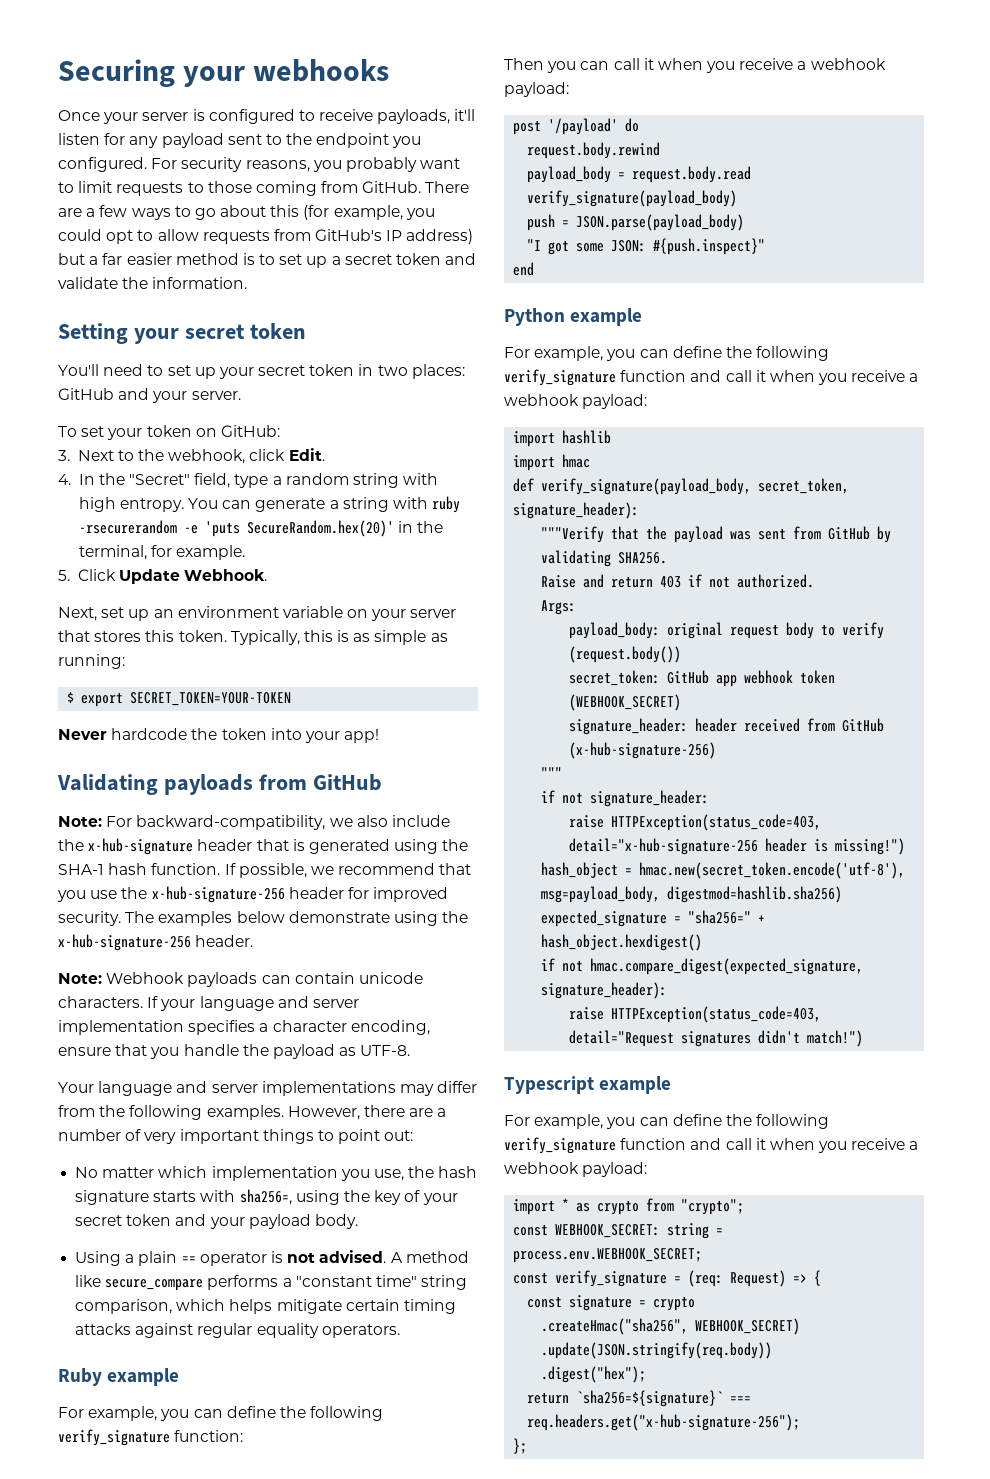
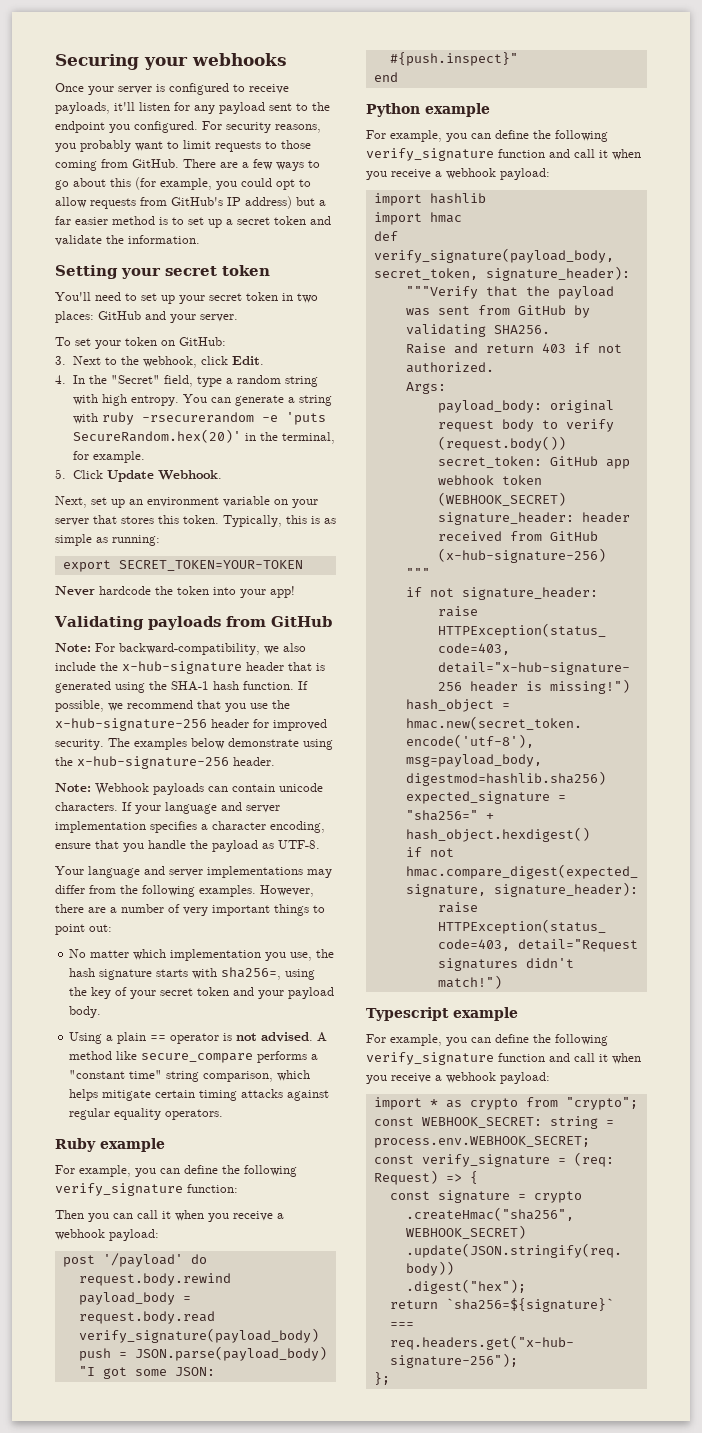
[67,692,75,703] $ -> (160, 540) none

